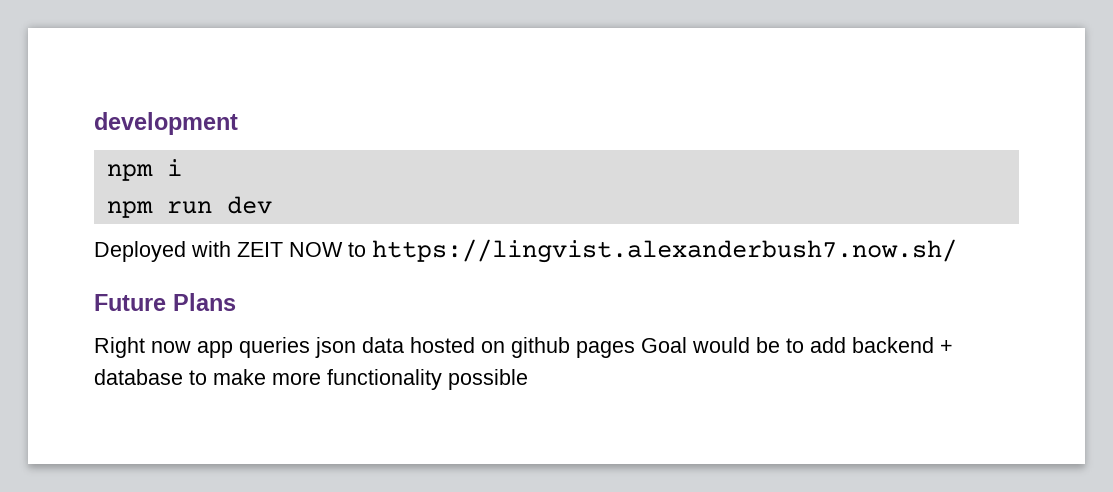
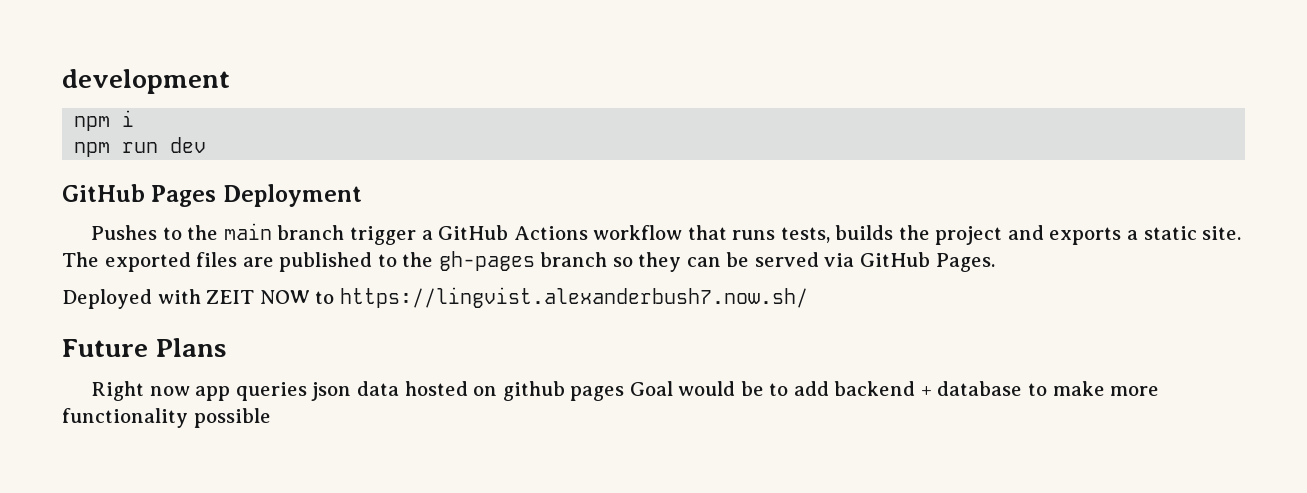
(272, 205) none -> [62,184,362,207] [91,223,1242,245] [62,251,995,272] // GitHub Pages Deployment // Pushes to the main branch trigger a GitHub Actions workflow that runs tests, builds the project and exports a static site. The exported files are published to the gh-pages branch so they can be served via GitHub Pages.

